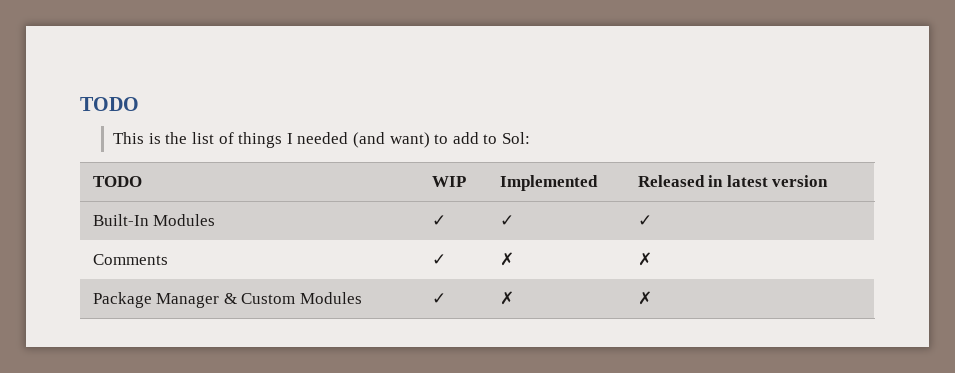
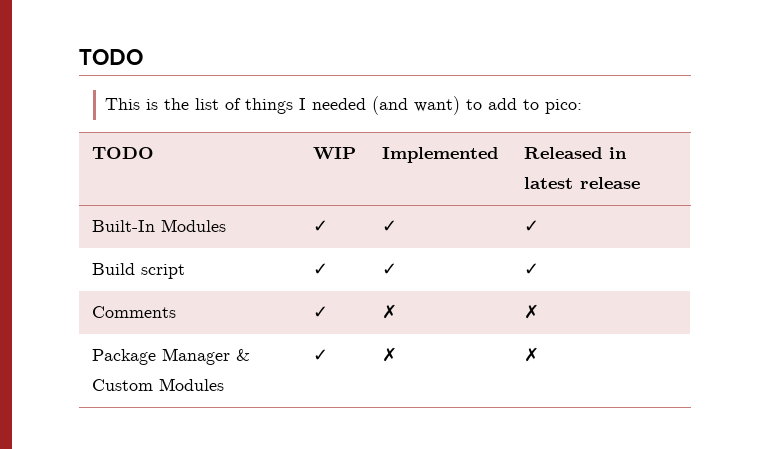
[501,132,530,144] Sol: -> [545,99,583,114] pico:
[772,175,829,187] version -> [579,177,640,189] release
(652, 220) none -> [91,263,185,279] [312,263,328,275] [381,263,397,275] [523,263,539,275] // Build script | ✓ | ✓ | ✓

